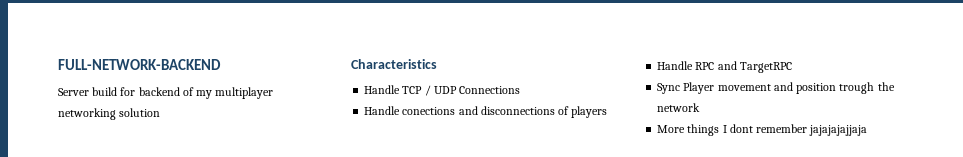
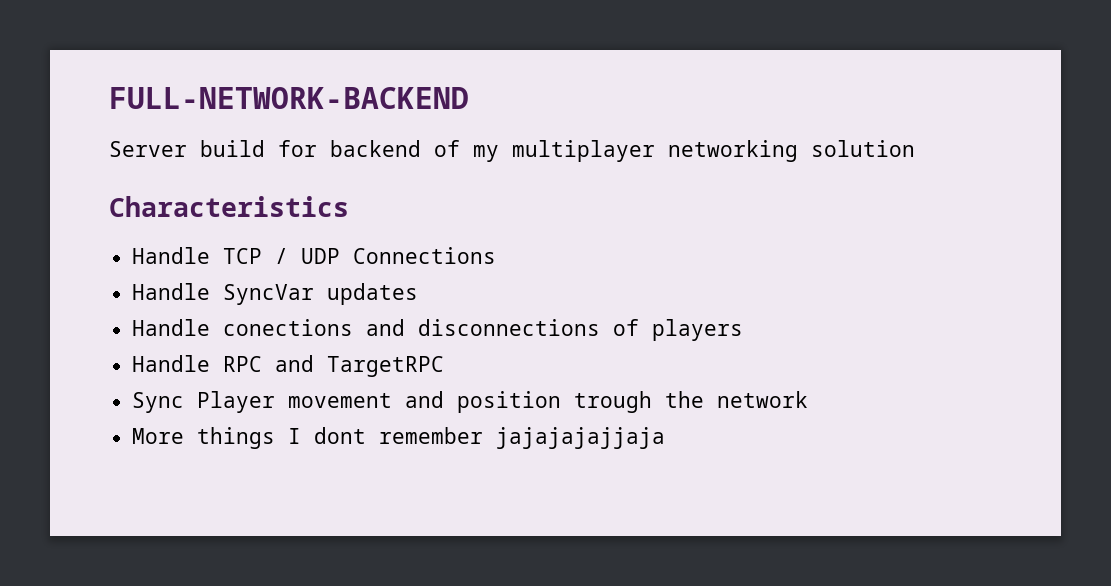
(521, 90) none -> [132,283,419,305] // Handle SyncVar updates

